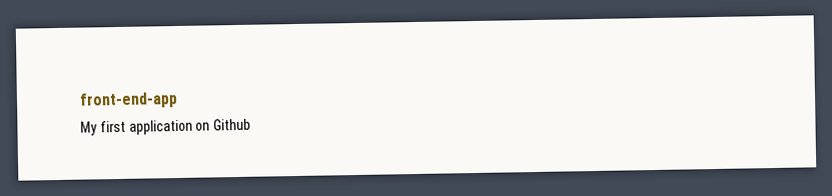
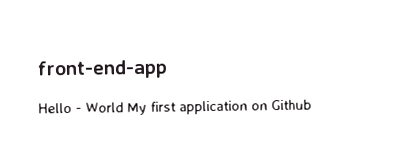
(178, 100) none -> [38,102,124,114] Hello - World

